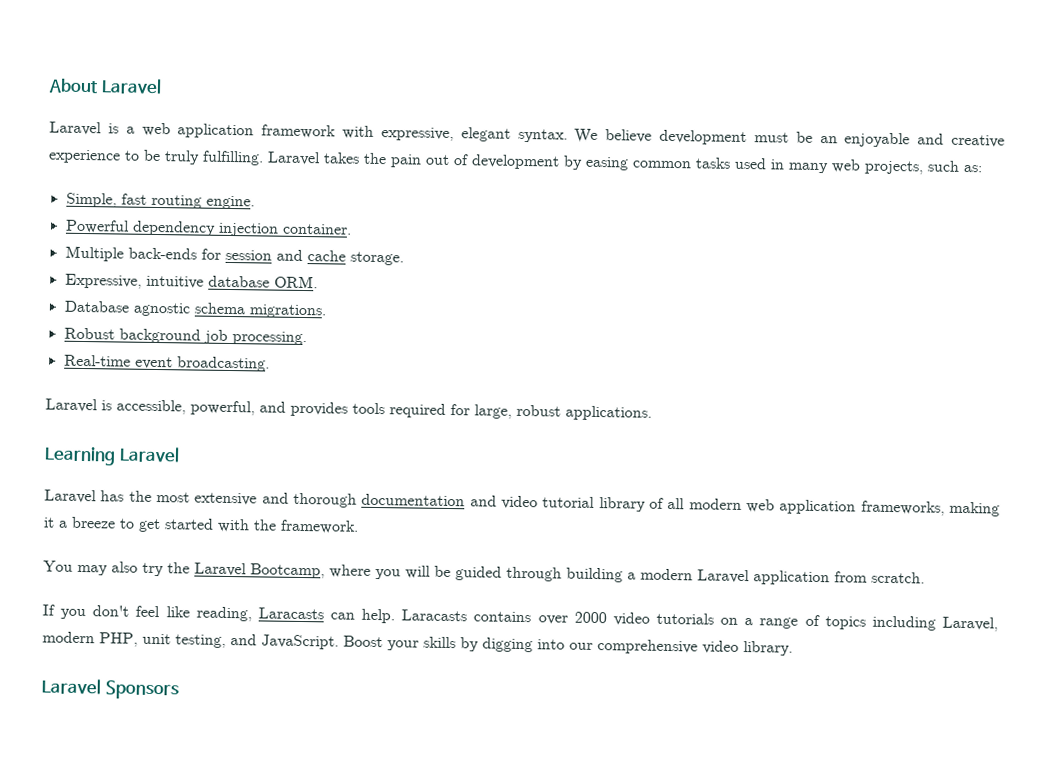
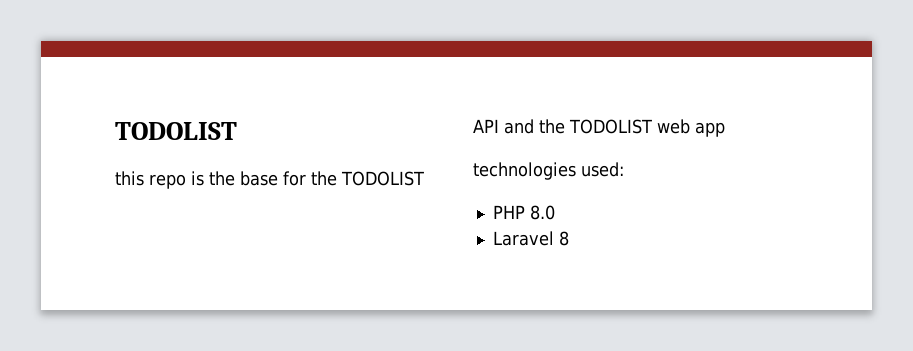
[48,78,162,95] [49,121,1006,148] [48,149,982,175] [65,192,255,210] [64,219,352,237] [64,245,404,266] [64,273,318,289] [63,300,326,319] [63,327,307,346] [63,354,270,372] [45,398,652,421] [44,446,180,466] [44,489,1001,517] [43,516,359,534] [43,560,925,586] [42,604,998,632] [42,631,793,656] [41,678,179,700] About Laravel // Laravel is a web application framework with expressive, elegant syntax. We believe development must be an enjoyable and creative experience to be truly fulfilling. Laravel takes the pain out of development by easing common tasks used in many web projects, such as: // Simple, fast routing engine. // Powerful dependency injection container. // Multiple back-ends for session and cache storage. // Expressive, intuitive database ORM. // Database agnostic schema migrations. // Robust background job processing. // Real-time event broadcasting. // Laravel is accessible, powerful, and provides tools required for large, robust applications. // Learning Laravel // Laravel has the most extensive and thorough documentation and video tutorial library of all modern web application frameworks, making it a breeze to get started with the framework. // You may also try the Laravel Bootcamp, where you will be guided through building a modern Laravel application from scratch. // If you don't feel like reading, Laracasts can help. Laracasts contains over 2000 video tutorials on a range of topics including Laravel, modern PHP, unit testing, and JavaScript. Boost your skills by digging into our comprehensive video library. // Laravel Sponsors -> [115,122,237,140] [115,171,424,189] [473,119,725,137] [473,162,624,180] [492,205,555,220] [492,231,569,246] TODOLIST // this repo is the base for the TODOLIST API and the TODOLIST web app // technologies used: // PHP 8.0 // Laravel 8

